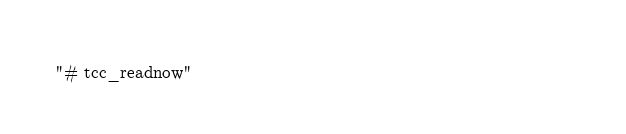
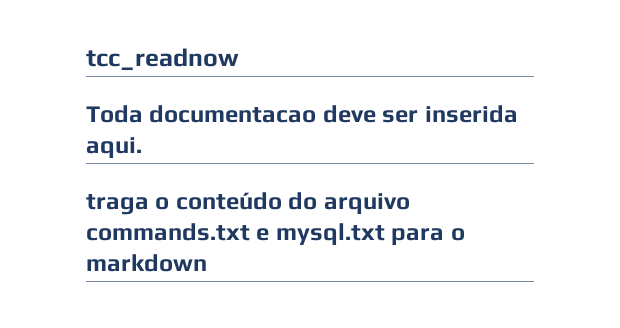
[55,64,192,84] "# tcc_readnow" -> [86,48,239,71] [86,105,518,123] [86,137,142,158] [86,192,410,215] [86,223,465,245] [86,254,207,272] tcc_readnow // Toda documentacao deve ser inserida aqui. // traga o conteúdo do arquivo commands.txt e mysql.txt para o markdown

